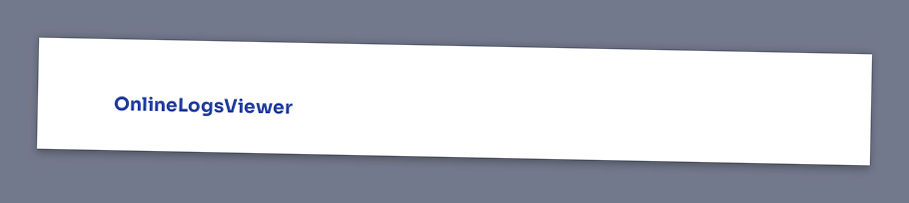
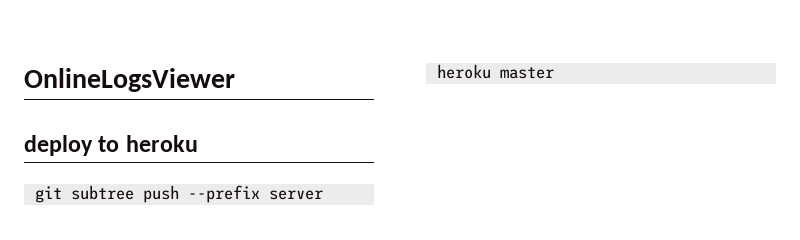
(294, 107) none -> [24,135,198,156] [34,185,323,203] [436,64,554,79] // deploy to heroku // git subtree push --prefix server heroku master

